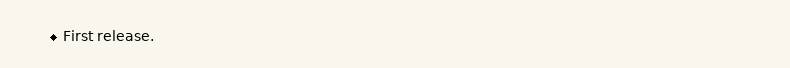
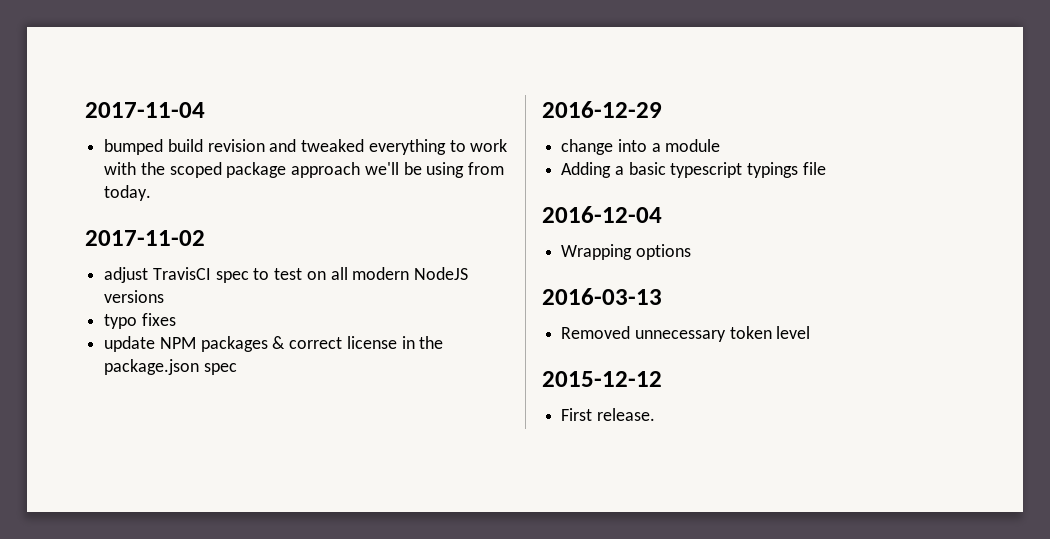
(62, 35) none -> [85,102,205,118] [104,139,508,155] [104,162,505,178] [104,185,152,201] [85,230,205,246] [104,267,469,283] [104,290,165,303] [104,313,176,329] [104,336,444,352] [104,359,237,375] [542,101,662,118] [561,139,721,155] [561,162,826,178] [542,206,662,223] [561,244,691,260] [542,288,662,305] [561,326,811,342] [542,371,662,387] 2017-11-04 // bumped build revision and tweaked everything to work with the scoped package approach we'll be using from today. // 2017-11-02 // adjust TravisCI spec to test on all modern NodeJS versions // typo fixes // update NPM packages & correct license in the package.json spec // 2016-12-29 // change into a module // Adding a basic typescript typings file // 2016-12-04 // Wrapping options // 2016-03-13 // Removed unnecessary token level // 2015-12-12 //

